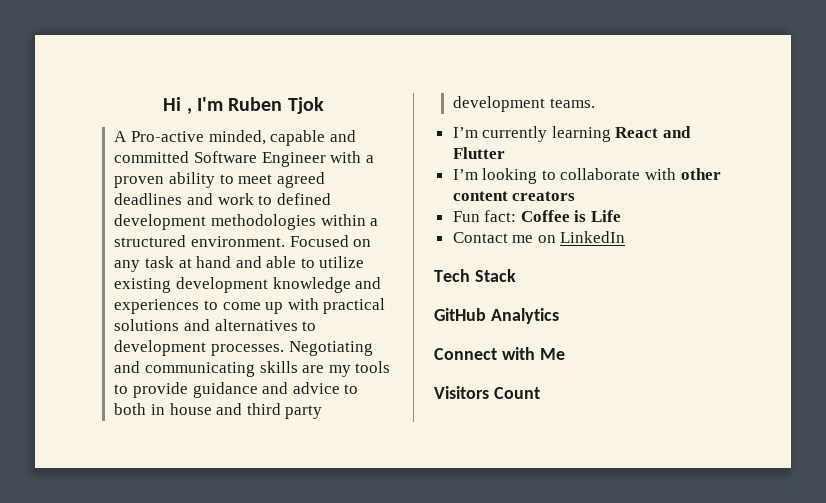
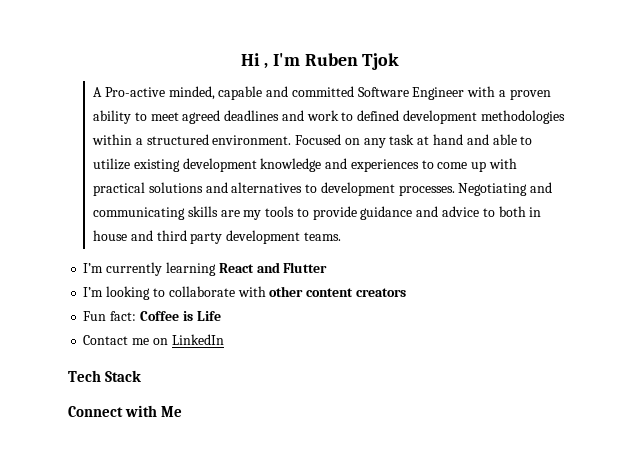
[434,308,559,324] // GitHub Analytics -> (142, 376) none
[434,386,540,399] // Visitors Count -> (183, 411) none

